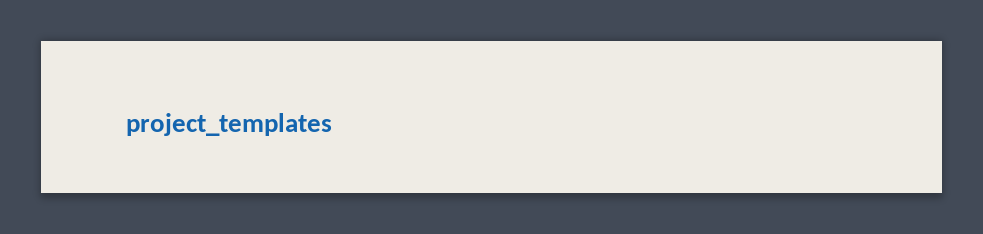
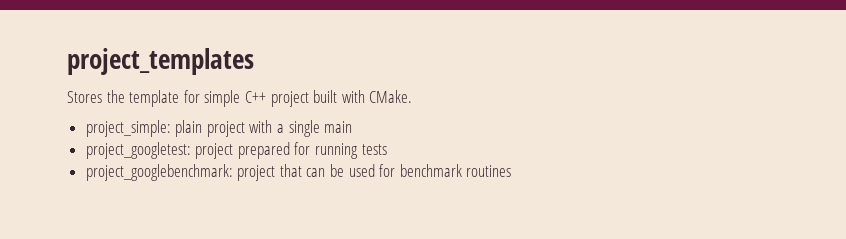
(332, 124) none -> [67,90,413,107] [85,120,353,137] [85,142,387,159] [85,164,512,181] // Stores the template for simple C++ project built with CMake. // project_simple: plain project with a single main // project_googletest: project prepared for running tests // project_googlebenchmark: project that can be used for benchmark routines

